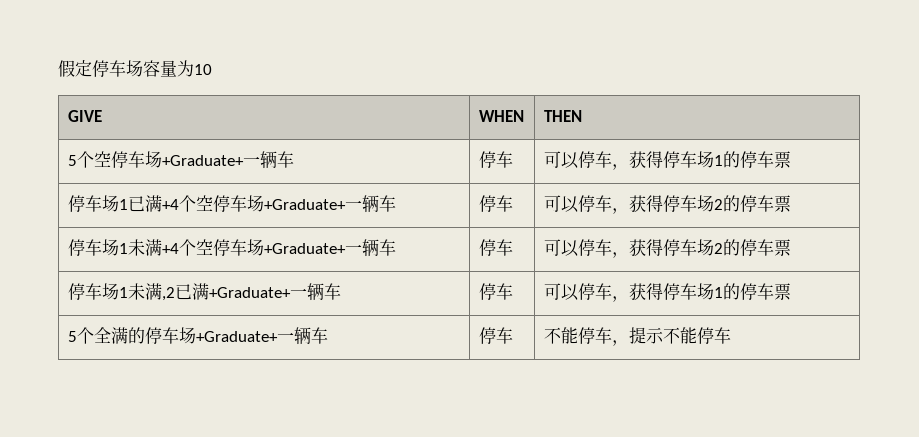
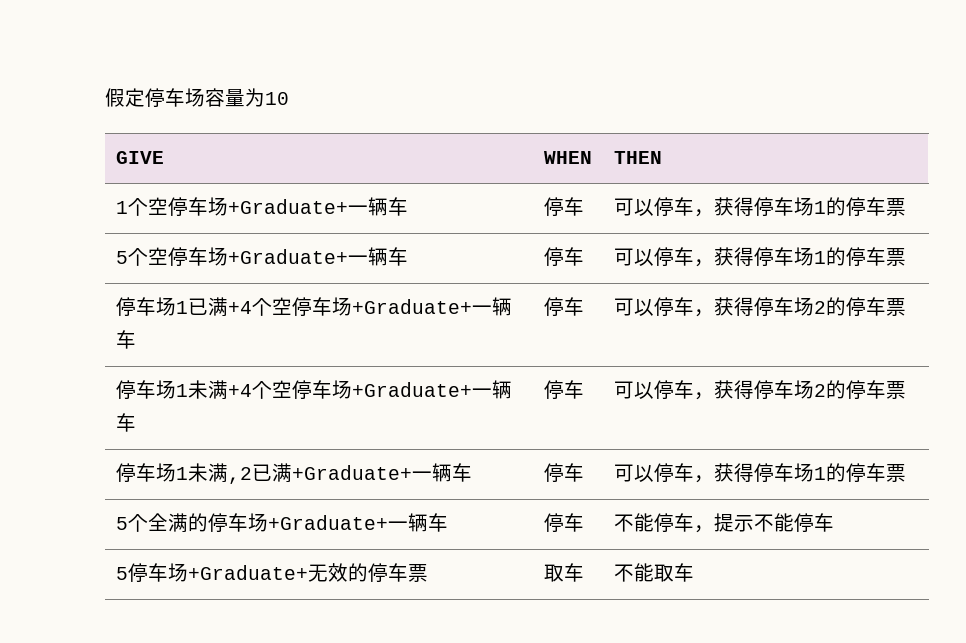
(582, 116) none -> [115,197,408,216] [543,197,584,216] [613,197,906,217] // 1个空停车场+Graduate+一辆车 | 停车 | 可以停车，获得停车场1的停车票
(731, 335) none -> [115,563,428,582] [543,563,584,582] [613,563,694,582] // 5停车场+Graduate+无效的停车票 | 取车 | 不能取车

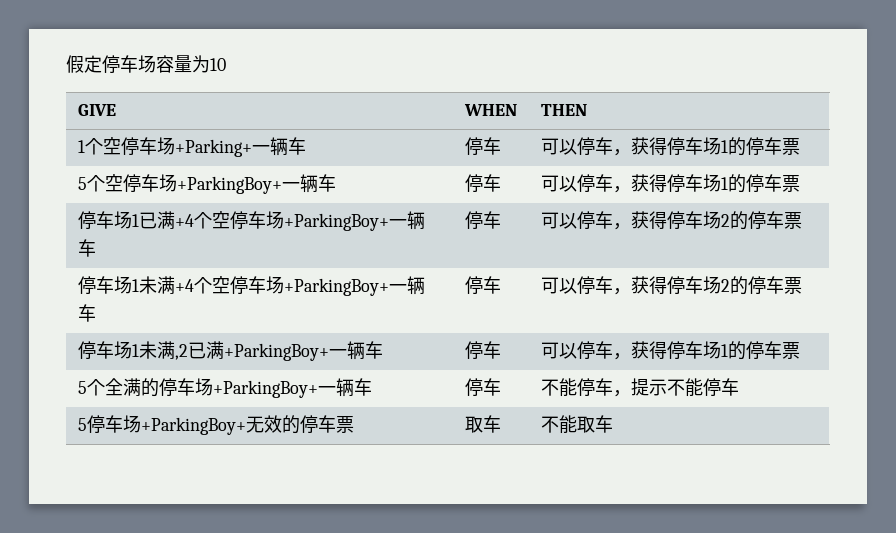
[227,199,348,214] +Graduate+ -> [174,139,252,157] +Parking+
[227,249,348,264] +Graduate+ -> [176,176,282,194] +ParkingBoy+
[351,299,472,314] +Graduate+ -> [283,213,389,231] +ParkingBoy+
[351,382,472,397] +Graduate+ -> [283,278,389,296] +ParkingBoy+
[291,465,412,480] +Graduate+ -> [223,343,329,361] +ParkingBoy+
[267,515,388,530] +Graduate+ -> [212,380,318,398] +ParkingBoy+
[187,565,308,580] +Graduate+ -> [140,417,246,435] +ParkingBoy+

